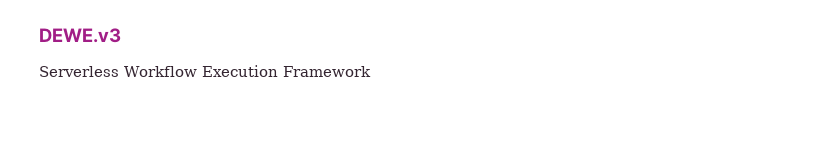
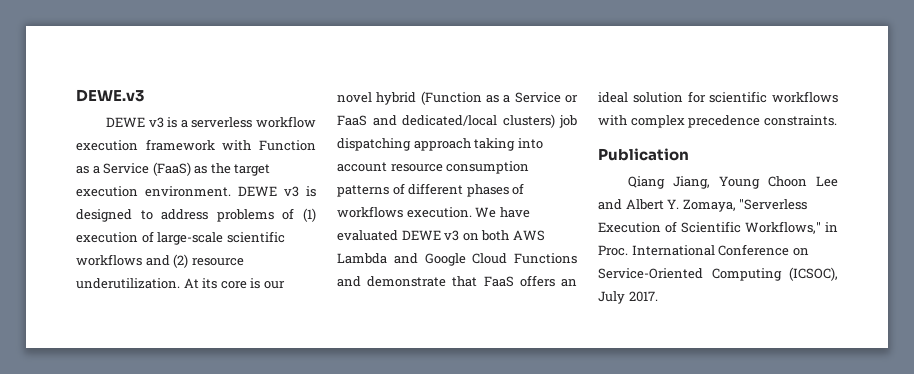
[39,65,371,77] Serverless Workflow Execution Framework -> [106,116,316,128] [76,139,316,151] [76,162,271,176] [76,186,316,197] [76,208,316,222] [76,231,285,245] [76,254,244,268] [76,278,285,289] [337,91,578,105] [337,114,577,128] [337,138,543,151] [337,161,530,174] [337,183,525,197] [337,206,530,218] [337,230,545,241] [337,253,577,266] [337,275,577,287] [598,91,838,103] [598,115,837,128] [598,148,689,161] [628,176,838,189] [598,199,808,212] [598,221,838,234] [598,244,809,256] [598,267,838,281] [598,291,658,304] DEWE v3 is a serverless workflow execution framework with Function as a Service (FaaS) as the target execution environment. DEWE v3 is designed to address problems of (1) execution of large-scale scientific workflows and (2) resource underutilization. At its core is our novel hybrid (Function as a Service or FaaS and dedicated/local clusters) job dispatching approach taking into account resource consumption patterns of different phases of workflows execution. We have evaluated DEWE v3 on both AWS Lambda and Google Cloud Functions and demonstrate that FaaS offers an ideal solution for scientific workflows with complex precedence constraints. // Publication // Qiang Jiang, Young Choon Lee and Albert Y. Zomaya, "Serverless Execution of Scientific Workflows," in Proc. International Conference on Service-Oriented Computing (ICSOC), July 2017.

